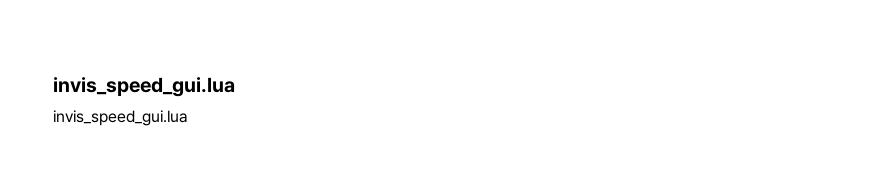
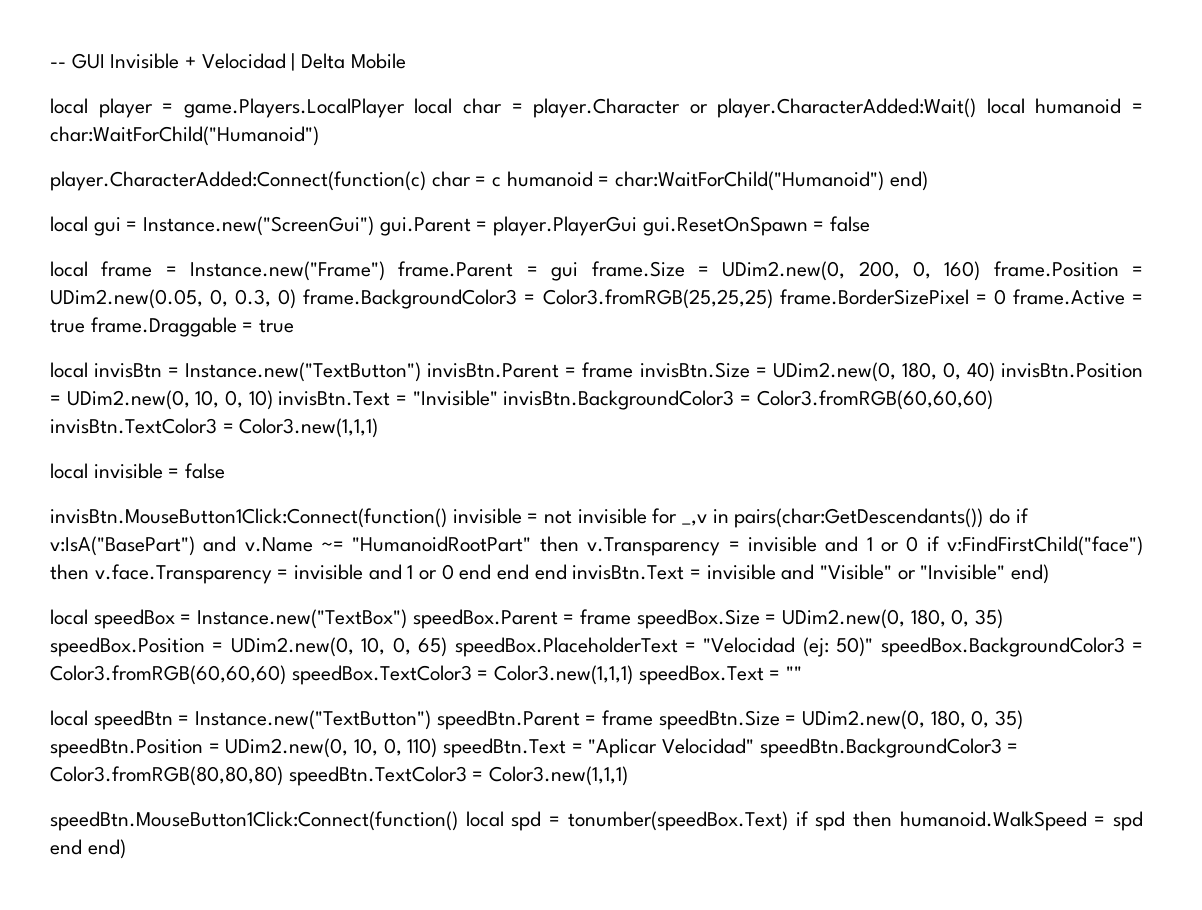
[53,77,235,97] [53,110,188,126] invis_speed_gui.lua // invis_speed_gui.lua -> [50,53,406,71] [50,98,1143,118] [50,126,319,146] [50,171,928,191] [50,216,871,236] [50,261,1144,281] [50,289,1143,309] [50,317,295,337] [50,362,1143,382] [50,390,993,410] [50,418,379,438] [50,463,226,479] [50,508,1029,528] [50,536,1144,556] [50,564,1050,584] [50,609,1004,629] [50,637,1143,657] [50,665,803,685] [50,710,1024,730] [50,738,1019,758] [50,766,629,786] [50,811,1144,831] [50,839,126,859] -- GUI Invisible + Velocidad | Delta Mobile // local player = game.Players.LocalPlayer local char = player.Character or player.CharacterAdded:Wait() local humanoid = char:WaitForChild("Humanoid") // player.CharacterAdded:Connect(function(c) char = c humanoid = char:WaitForChild("Humanoid") end) // local gui = Instance.new("ScreenGui") gui.Parent = player.PlayerGui gui.ResetOnSpawn = false // local frame = Instance.new("Frame") frame.Parent = gui frame.Size = UDim2.new(0, 200, 0, 160) frame.Position = UDim2.new(0.05, 0, 0.3, 0) frame.BackgroundColor3 = Color3.fromRGB(25,25,25) frame.BorderSizePixel = 0 frame.Active = true frame.Draggable = true // local invisBtn = Instance.new("TextButton") invisBtn.Parent = frame invisBtn.Size = UDim2.new(0, 180, 0, 40) invisBtn.Position = UDim2.new(0, 10, 0, 10) invisBtn.Text = "Invisible" invisBtn.BackgroundColor3 = Color3.fromRGB(60,60,60) invisBtn.TextColor3 = Color3.new(1,1,1) // local invisible = false // invisBtn.MouseButton1Click:Connect(function() invisible = not invisible for _,v in pairs(char:GetDescendants()) do if v:IsA("BasePart") and v.Name ~= "HumanoidRootPart" then v.Transparency = invisible and 1 or 0 if v:FindFirstChild("face") then v.face.Transparency = invisible and 1 or 0 end end end invisBtn.Text = invisible and "Visible" or "Invisible" end) // local speedBox = Instance.new("TextBox") speedBox.Parent = frame speedBox.Size = UDim2.new(0, 180, 0, 35) speedBox.Position = UDim2.new(0, 10, 0, 65) speedBox.PlaceholderText = "Velocidad (ej: 50)" speedBox.BackgroundColor3 = Color3.fromRGB(60,60,60) speedBox.TextColor3 = Color3.new(1,1,1) speedBox.Text = "" // local speedBtn = Instance.new("TextButton") speedBtn.Parent = frame speedBtn.Size = UDim2.new(0, 180, 0, 35) speedBtn.Position = UDim2.new(0, 10, 0, 110) speedBtn.Text = "Aplicar Velocidad" speedBtn.BackgroundColor3 = Color3.fromRGB(80,80,80) speedBtn.TextColor3 = Color3.new(1,1,1) // speedBtn.MouseButton1Click:Connect(function() local spd = tonumber(speedBox.Text) if spd then humanoid.WalkSpeed = spd end end)

